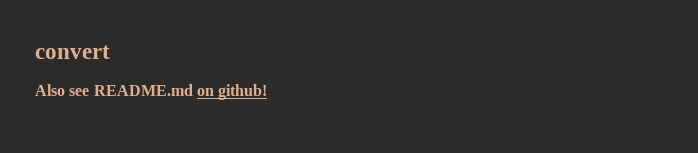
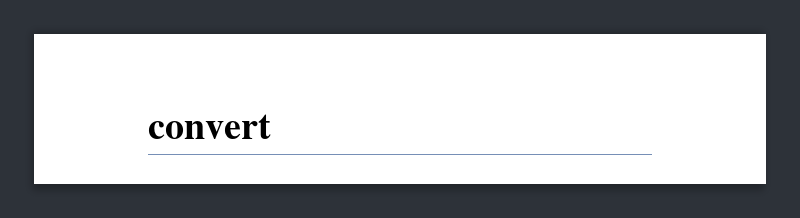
[35,84,268,100] // Also see README.md on github! -> (271, 126) none

